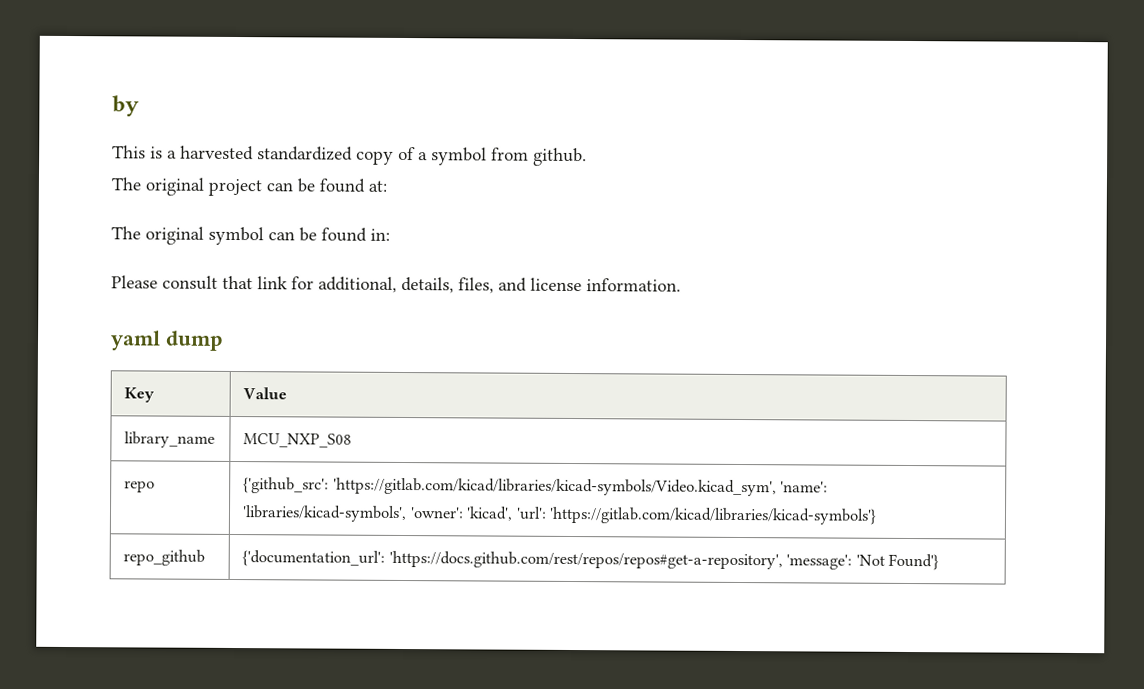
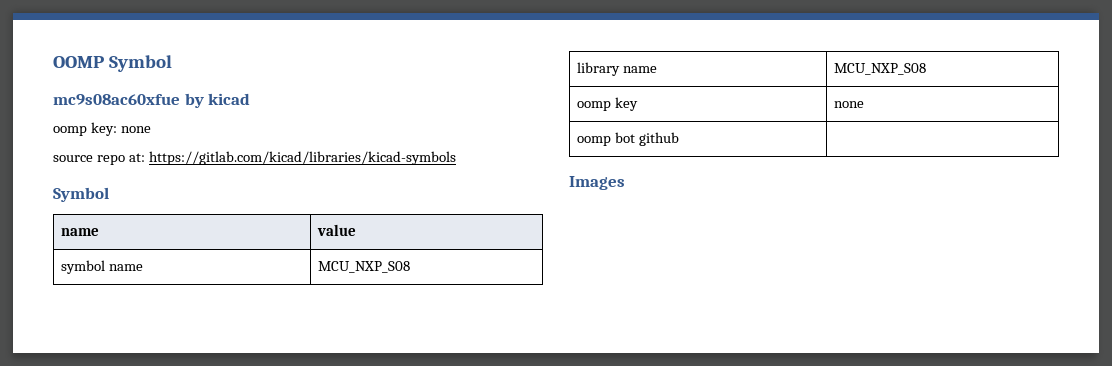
[112,95,140,117] [112,145,587,167] [111,177,387,197] [111,226,390,246] [111,275,681,294] [110,330,223,351] [124,387,156,403] [243,387,288,400] [124,431,216,448] [243,433,353,448] [124,480,156,493] [243,477,829,497] [242,505,878,525] [123,549,206,566] [242,550,940,571] by // This is a harvested standardized copy of a symbol from github. // The original project can be found at: // The original symbol can be found in: // Please consult that link for additional, details, files, and license information. // yaml dump // Key | Value // library_name | MCU_NXP_S08 // repo | {'github_src': 'https://gitlab.com/kicad/libraries/kicad-symbols/Video.kicad_sym', 'name': 'libraries/kicad-symbols', 'owner': 'kicad', 'url': 'https://gitlab.com/kicad/libraries/kicad-symbols'} // repo_github | {'documentation_url': 'https://docs.github.com/rest/repos/repos#get-a-repository', 'message': 'Not Found'} -> [53,55,172,72] [53,93,251,108] [53,122,151,136] [53,151,456,165] [53,187,109,202] [61,228,100,236] [317,224,357,236] [61,260,144,274] [318,261,411,273] [577,62,658,76] [834,63,927,75] [577,97,639,111] [834,101,865,108] [577,132,679,146] [569,176,625,190] OOMP Symbol // mc9s08ac60xfue by kicad // oomp key: none // source repo at: https://gitlab.com/kicad/libraries/kicad-symbols // Symbol // name | value // symbol name | MCU_NXP_S08 // library name | MCU_NXP_S08 // oomp key | none // oomp bot github | // Images

